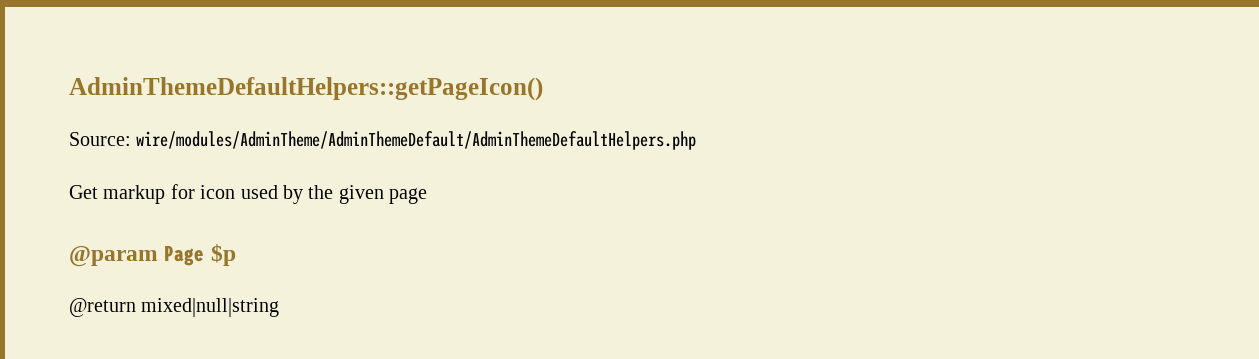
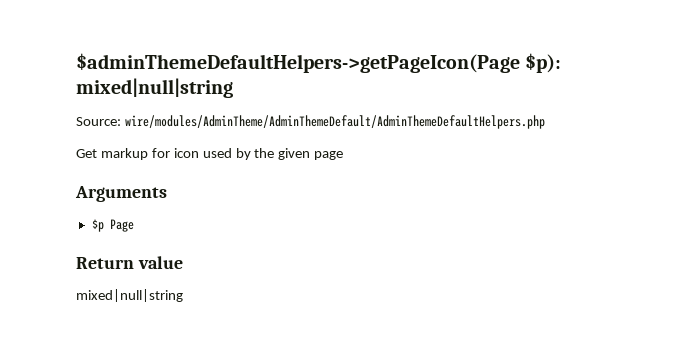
[69,77,543,101] AdminThemeDefaultHelpers::getPageIcon() -> [76,53,562,73] [76,78,233,98] $adminThemeDefaultHelpers->getPageIcon(Page $p): mixed|null|string
[69,246,158,267] @param -> [75,186,167,202] [91,219,104,232] Arguments // $p
[210,244,236,266] [69,298,136,317] $p // @return -> [76,256,183,269] // Return value //

